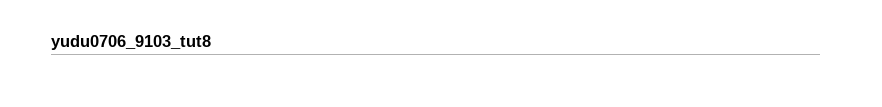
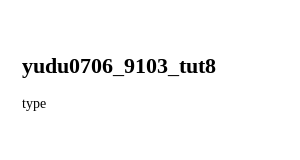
(211, 42) none -> [22,99,46,111] // type

